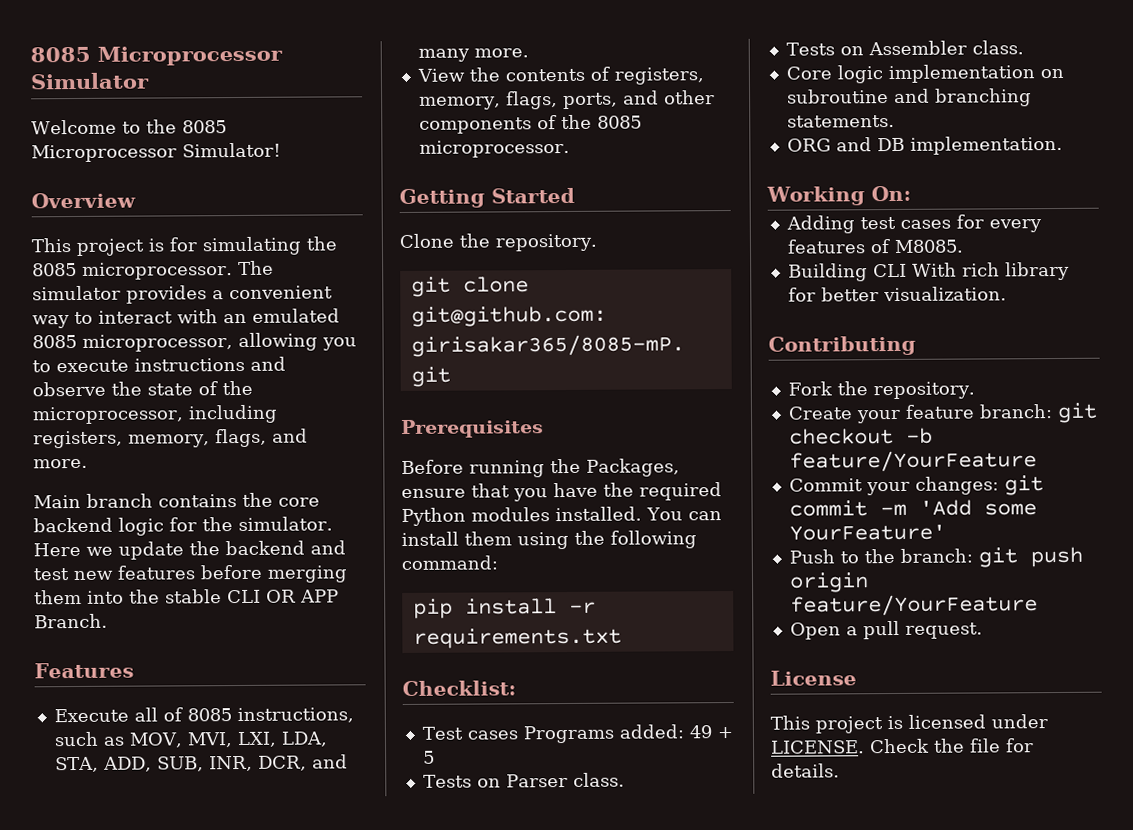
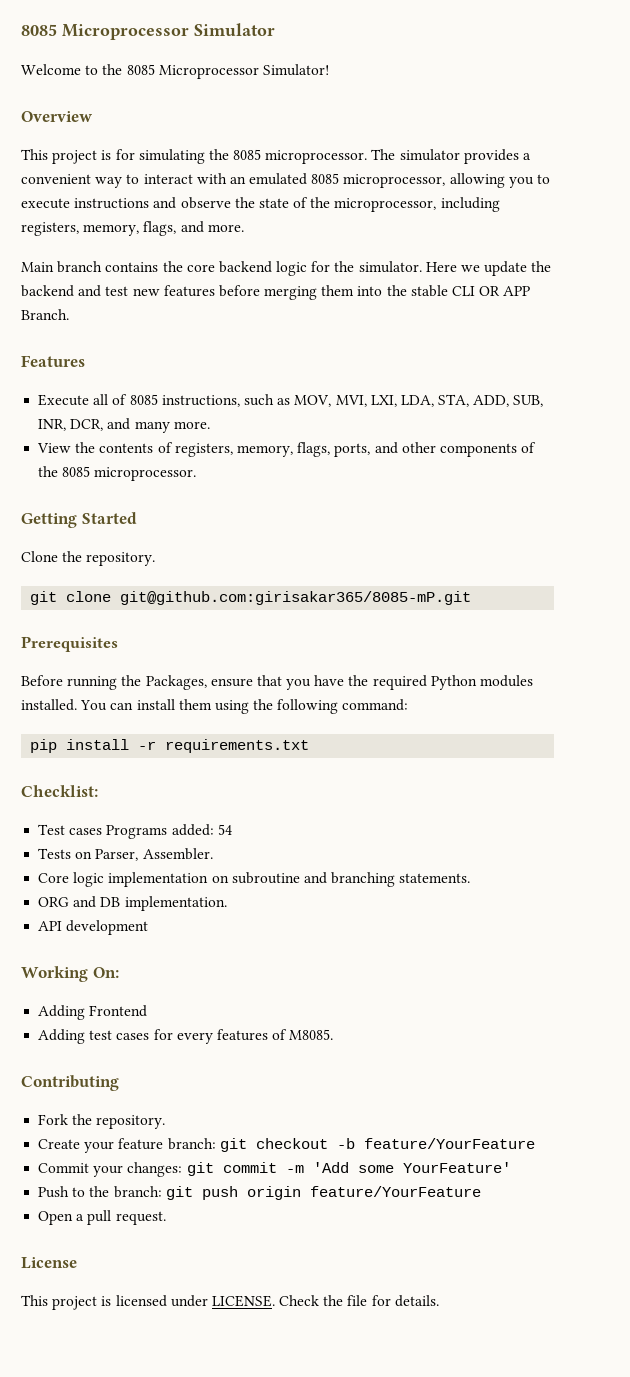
[688,725,733,739] [422,750,435,764] [422,772,625,788] [785,40,1024,56] 49 + 5 // Tests on Parser class. // Tests on Assembler class. -> [217,824,232,835] [38,848,213,861] 54 // Tests on Parser, Assembler.
(1063, 145) none -> [38,920,149,935] // API development
(911, 193) none -> [38,1005,148,1020] // Adding Frontend
[787,261,1070,282] [787,286,1007,302] // Building CLI With rich library for better visualization. -> (334, 1034) none

